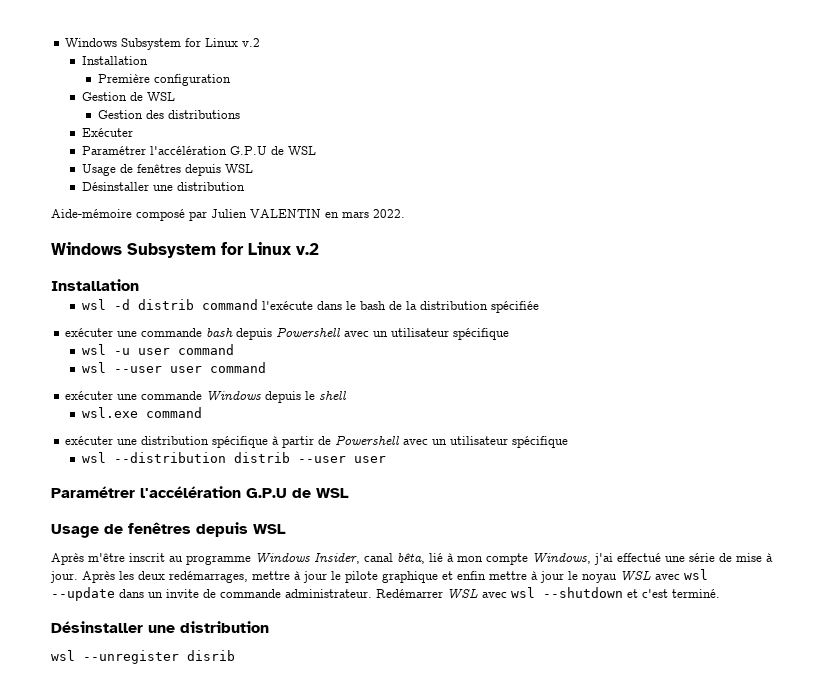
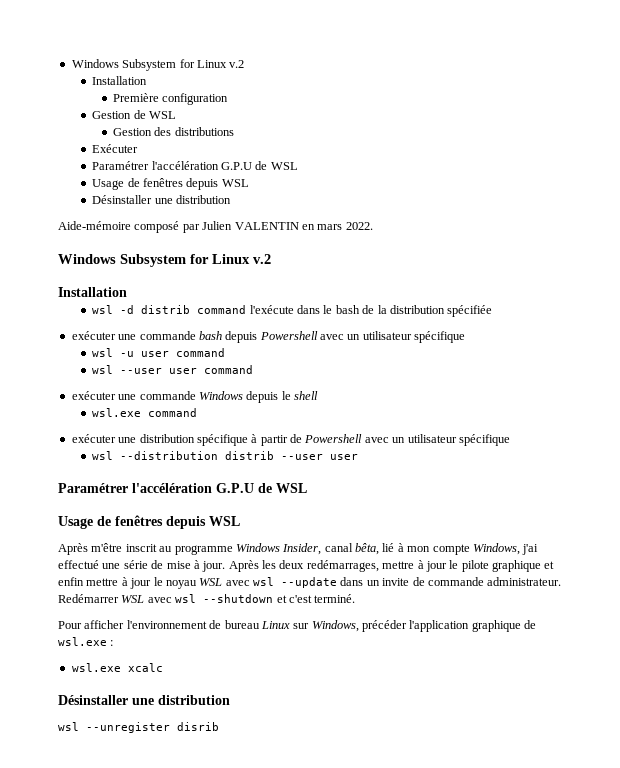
(720, 593) none -> [58,620,537,632] [58,637,114,646] [71,663,163,672] // Pour afficher l'environnement de bureau Linux sur Windows, précéder l'application graphique de wsl.exe : // wsl.exe xcalc

